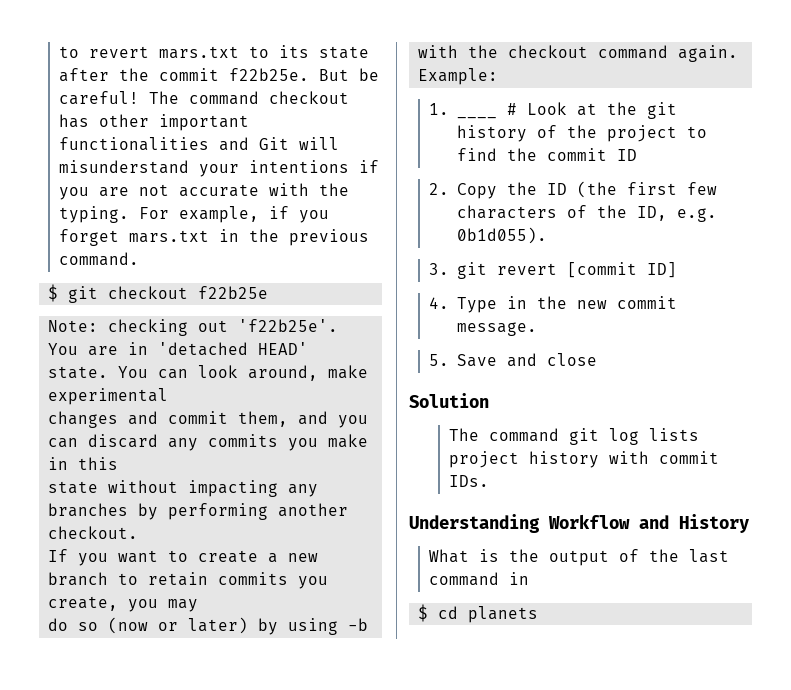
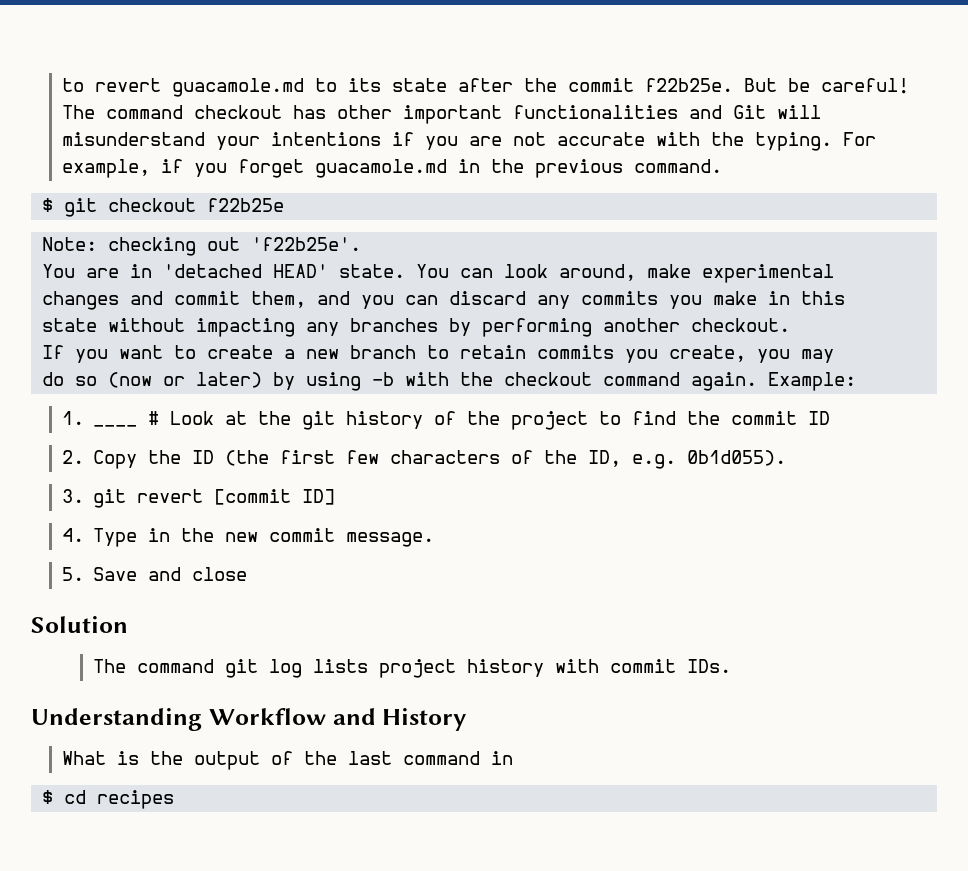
[158,46,239,59] mars.txt -> [171,78,304,97] guacamole.md
[128,230,209,243] mars.txt -> [314,159,447,178] guacamole.md
[468,606,539,623] planets -> [97,790,175,809] recipes

